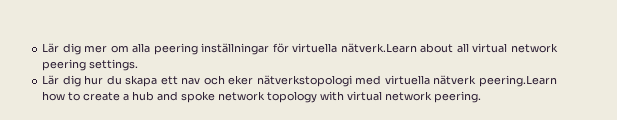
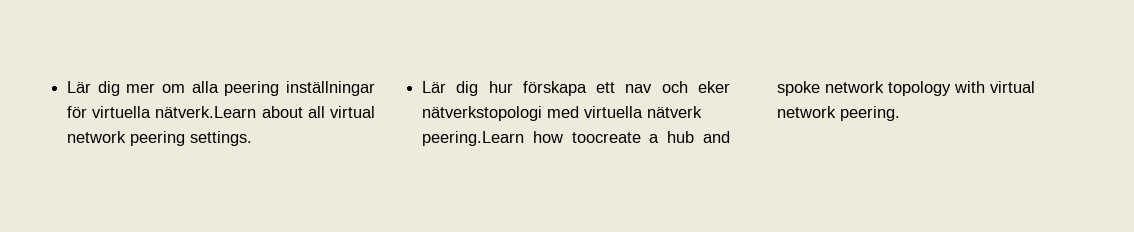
[106,75,158,87] du skapa -> [522,81,587,96] förskapa
[68,92,121,101] to create -> [571,132,641,143] toocreate

